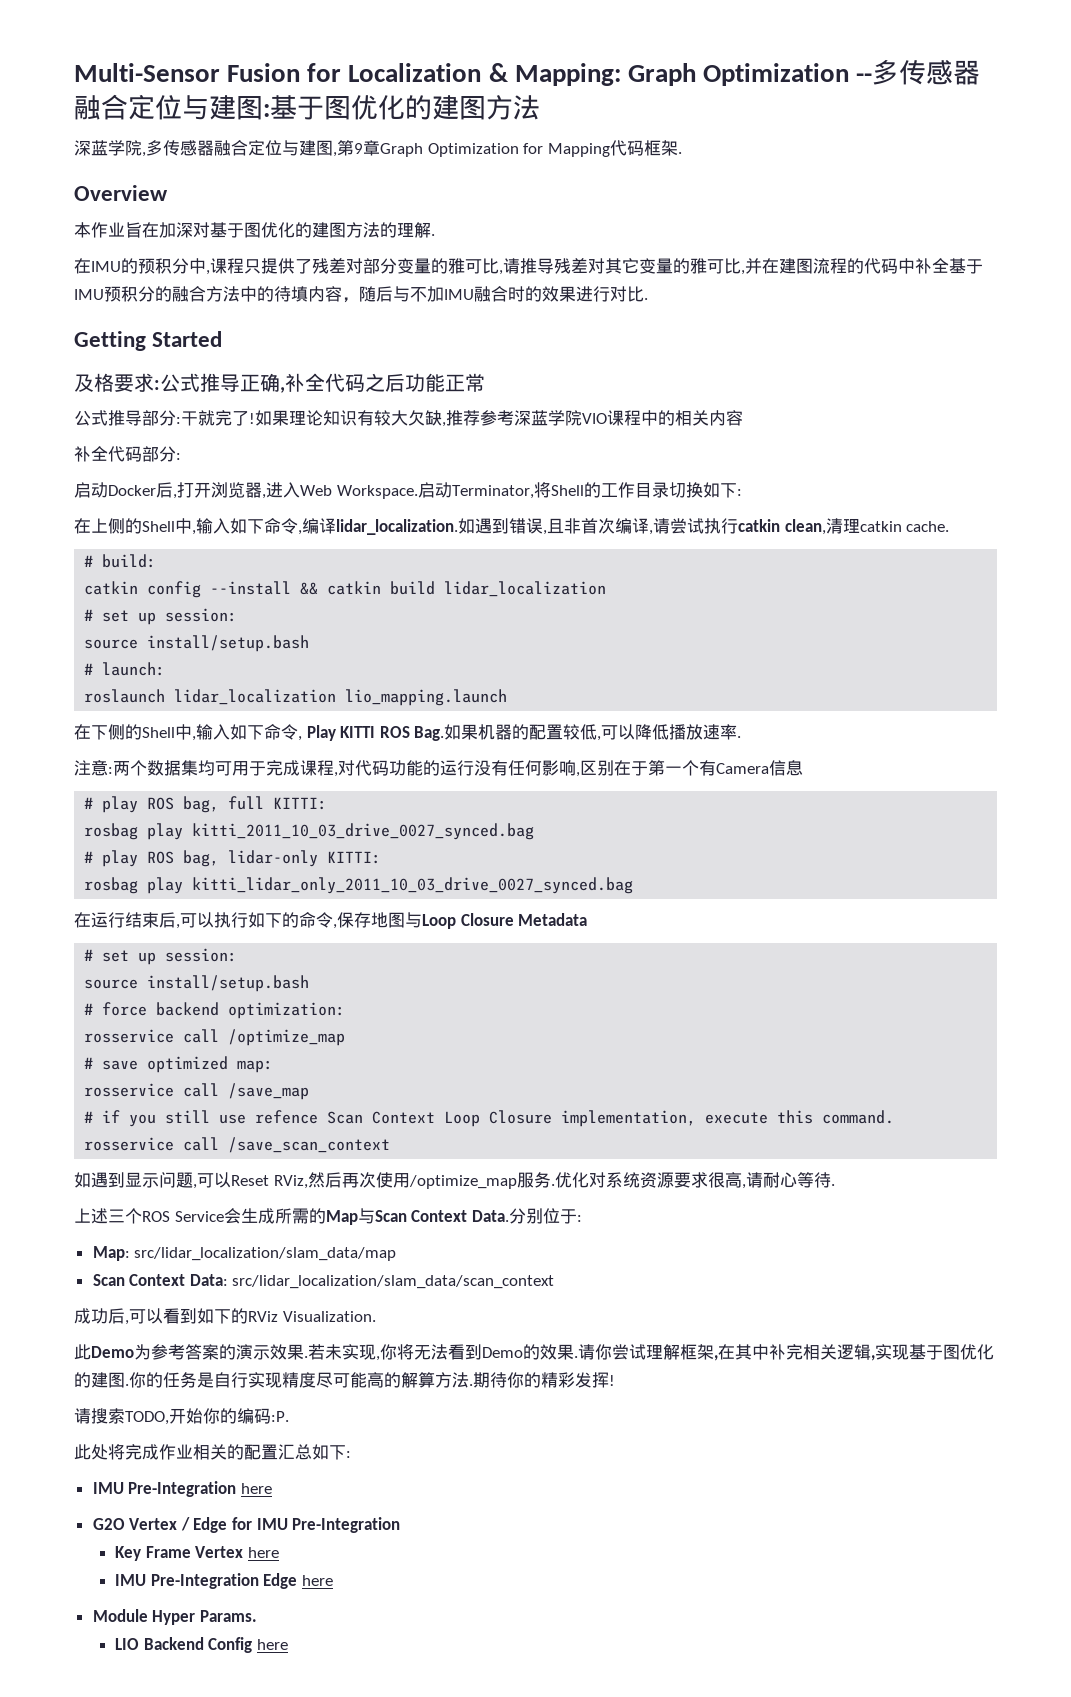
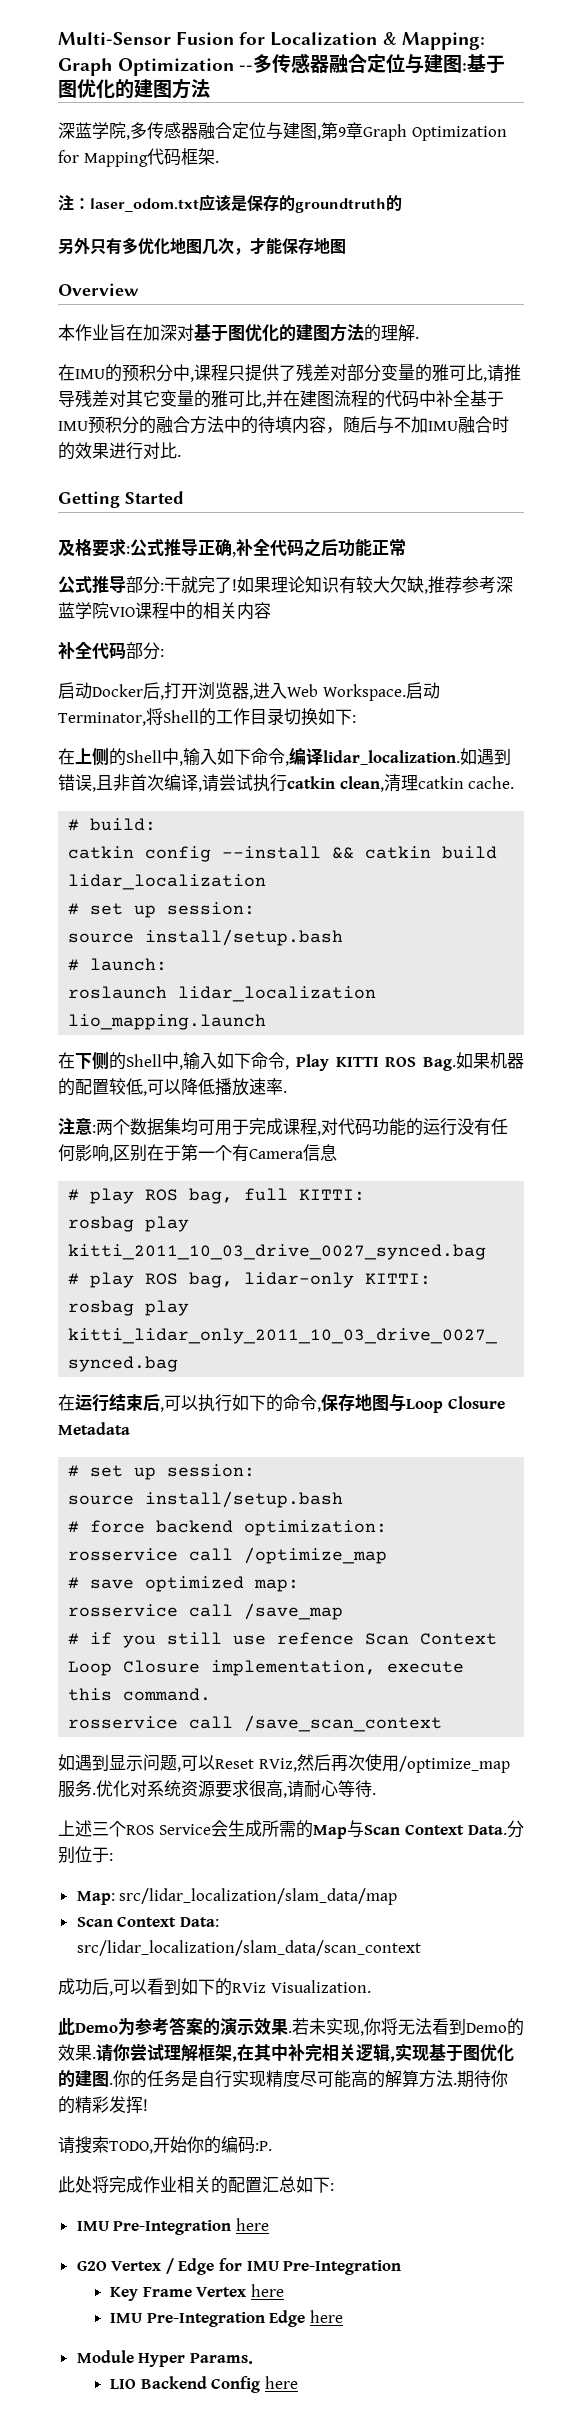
(682, 153) none -> [58,194,402,213] [58,237,346,255] // 注：laser_odom.txt应该是保存的groundtruth的 // 另外只有多优化地图几次，才能保存地图

